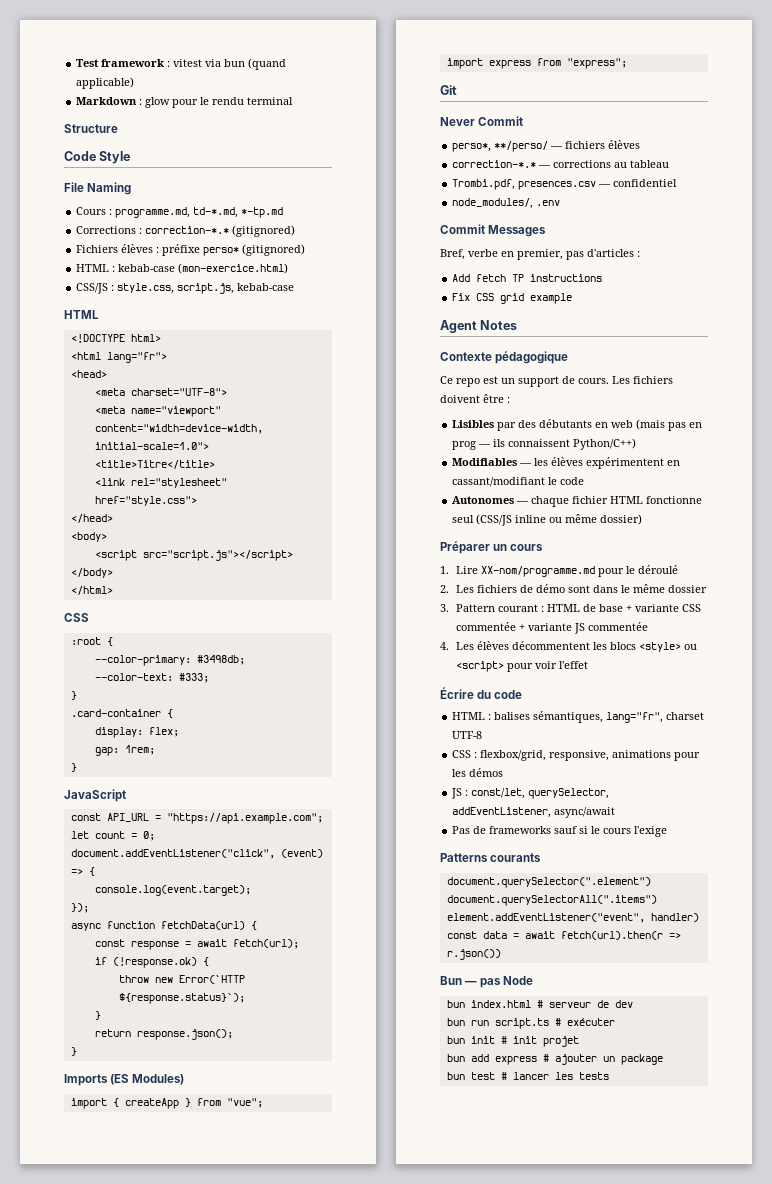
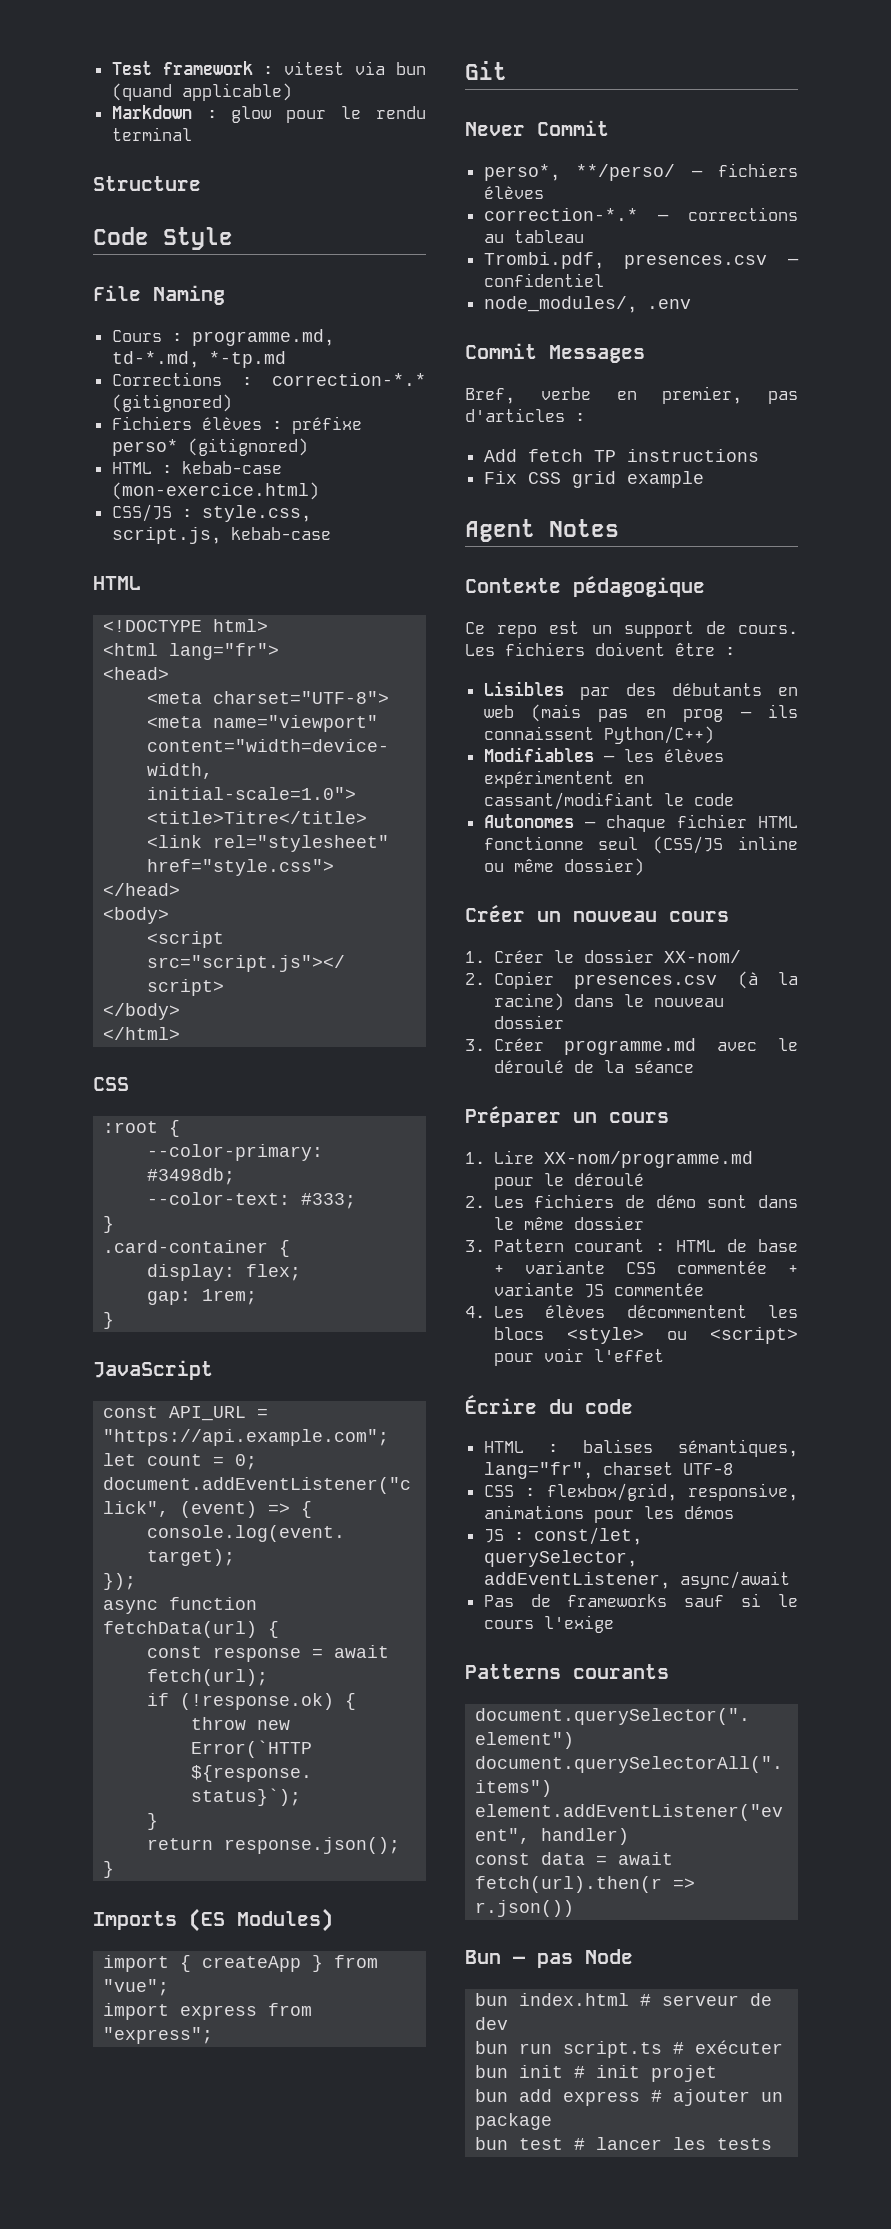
(643, 519) none -> [465,905,729,922] [465,949,741,963] [465,971,798,989] [493,993,724,1011] [493,1015,564,1029] [465,1038,798,1055] [493,1060,694,1073] // Créer un nouveau cours // 1. Créer le dossier XX-nom/ // 2. Copier presences.csv (à la racine) dans le nouveau dossier // 3. Créer programme.md avec le déroulé de la séance

